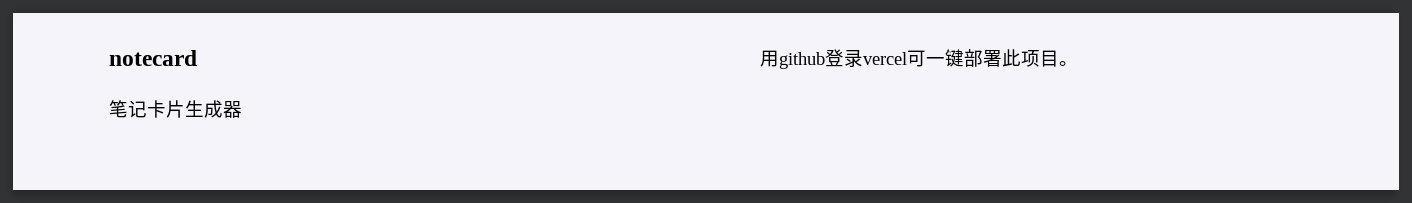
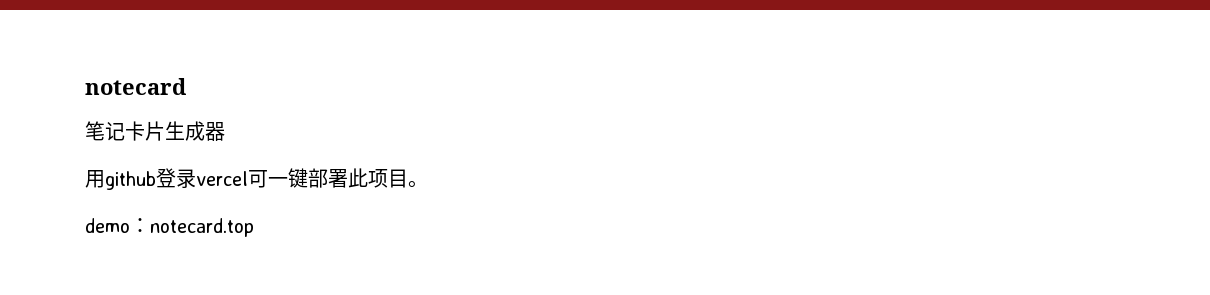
(1078, 63) none -> [85,218,254,237] // demo：notecard.top

